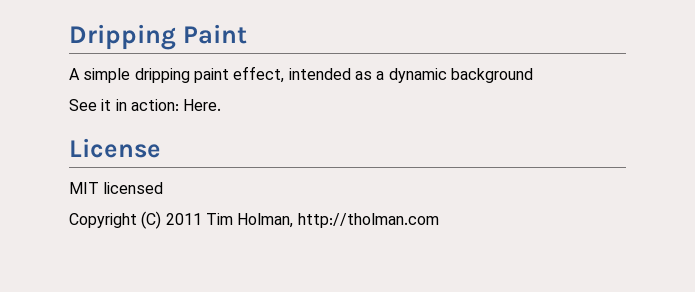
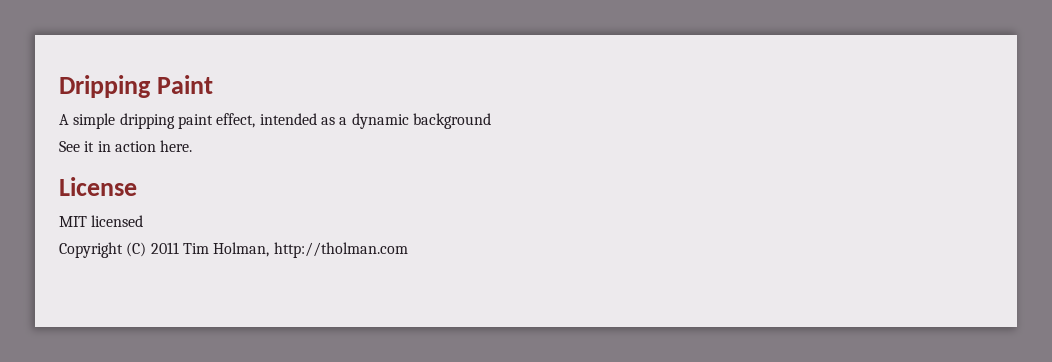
[130,99,222,111] action: Here. -> [114,140,193,152] action here.

